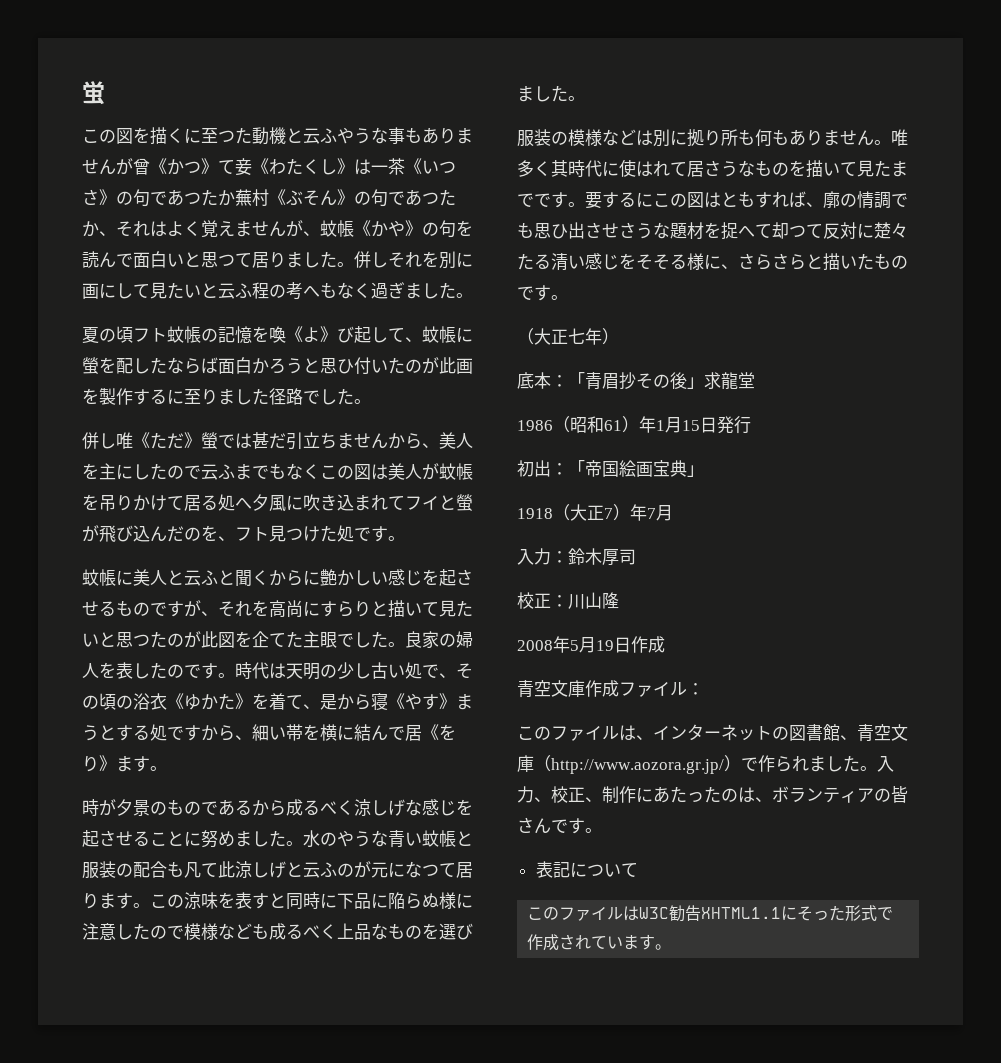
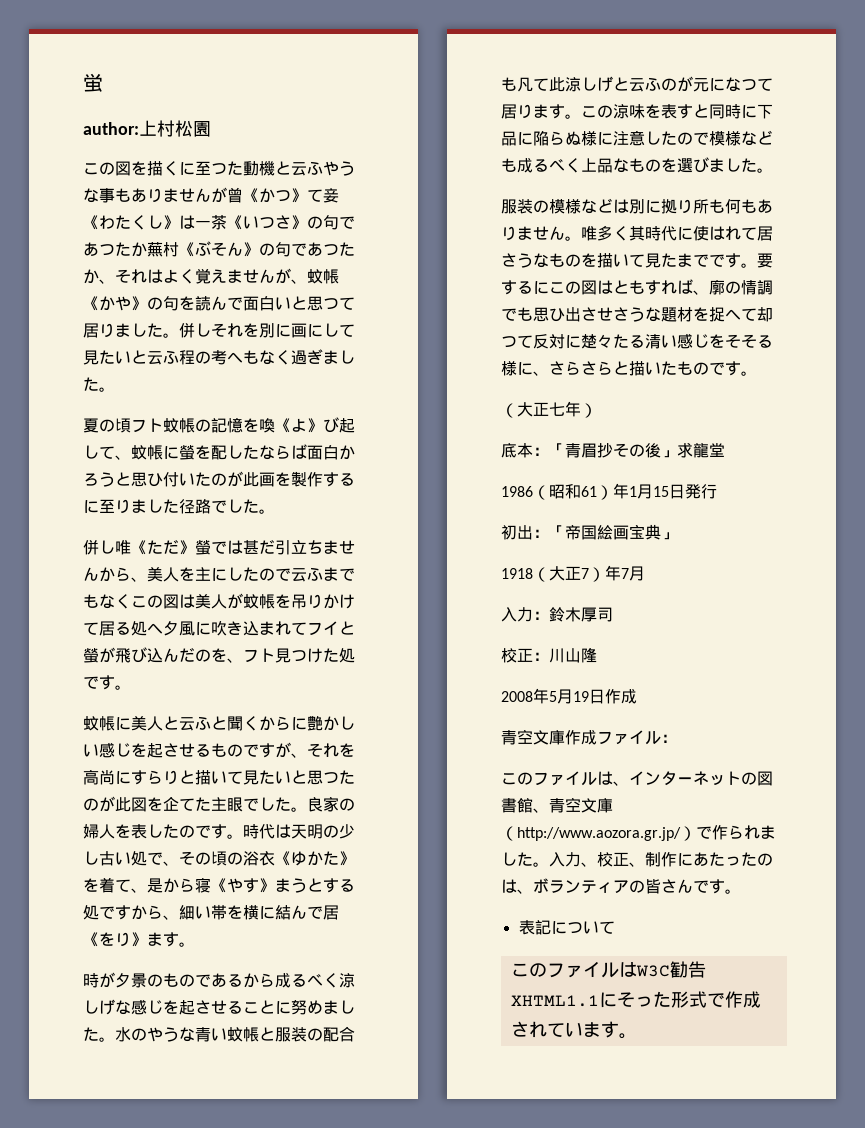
(105, 93) none -> [83,120,211,137] // author:上村松園

